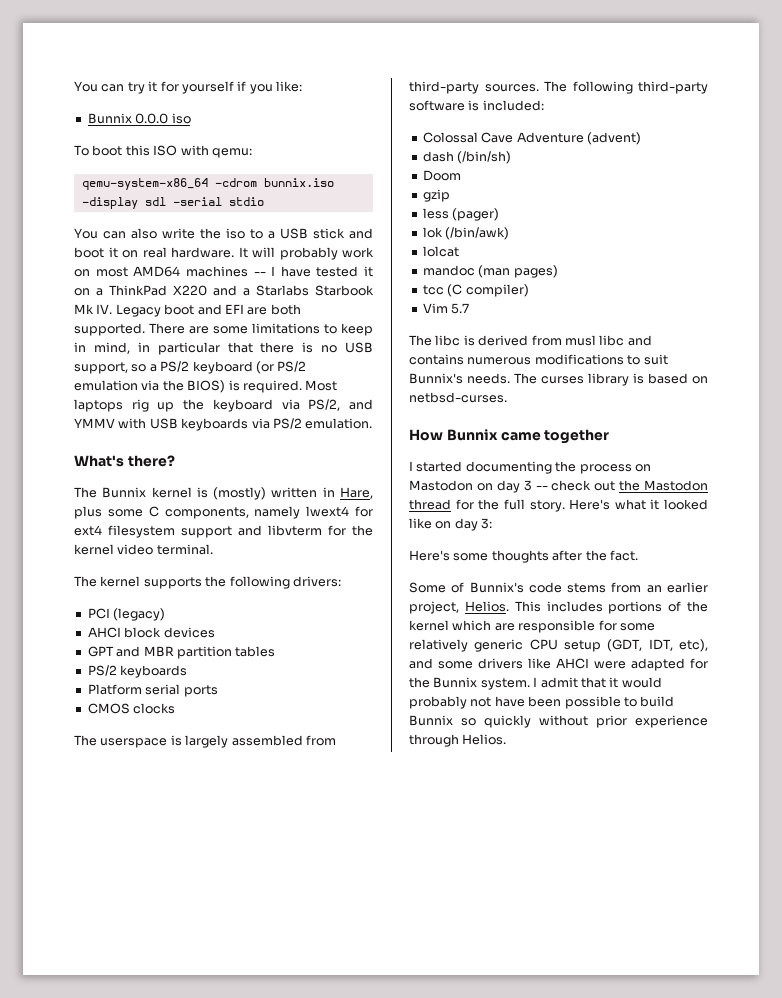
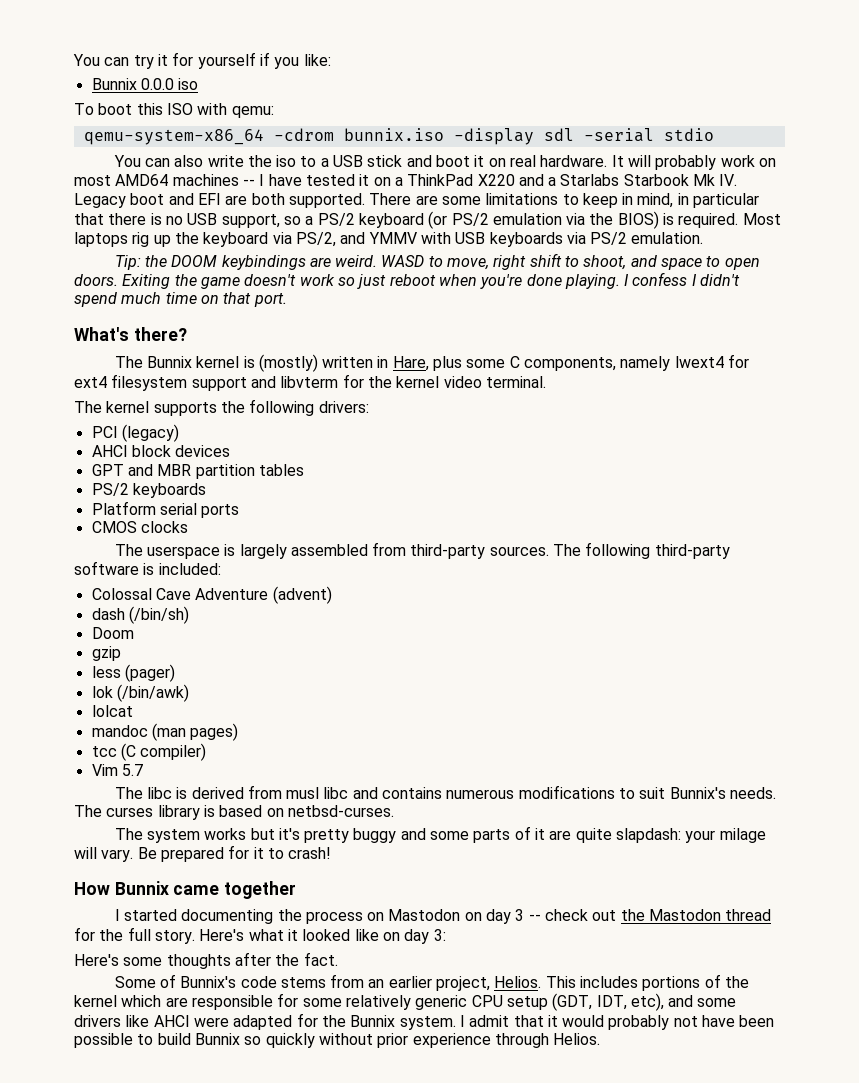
(373, 423) none -> [114,253,760,270] [74,272,741,289] [74,292,287,307] // Tip: the DOOM keybindings are weird. WASD to move, right shift to shoot, and space to open doors. Exiting the game doesn't work so just reboot when you're done playing. I confess I didn't spend much time on that port.
(507, 397) none -> [114,826,766,843] [74,845,332,862] // The system works but it's pretty buggy and some parts of it are quite slapdash: your milage will vary. Be prepared for it to crash!

